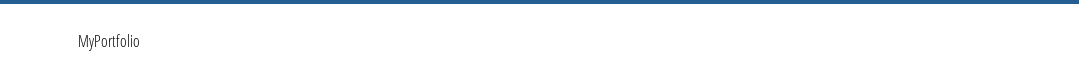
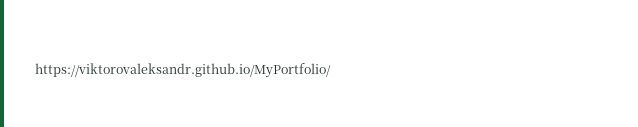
[78,34,140,51] MyPortfolio -> [35,63,331,78] https://viktorovaleksandr.github.io/MyPortfolio/

